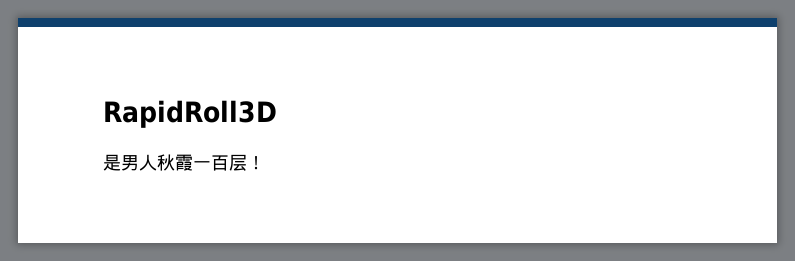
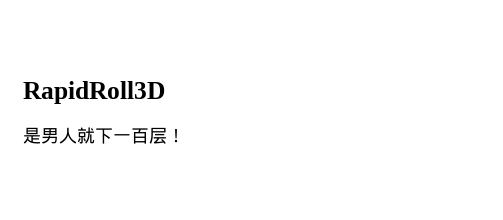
[157,154,193,171] 秋霞 -> [77,127,113,144] 就下

